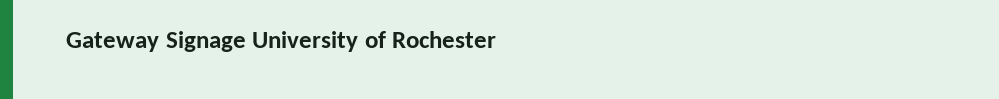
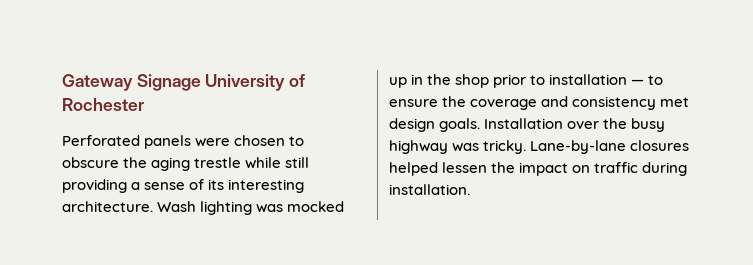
(497, 39) none -> [62,135,305,149] [62,157,310,171] [62,179,305,193] [62,201,345,215] [389,74,664,88] [389,96,690,110] [389,118,666,132] [389,140,690,154] [389,162,688,176] [389,184,470,195] // Perforated panels were chosen to obscure the aging trestle while still providing a sense of its interesting architecture. Wash lighting was mocked up in the shop prior to installation — to ensure the coverage and consistency met design goals. Installation over the busy highway was tricky. Lane-by-lane closures helped lessen the impact on traffic during installation.

